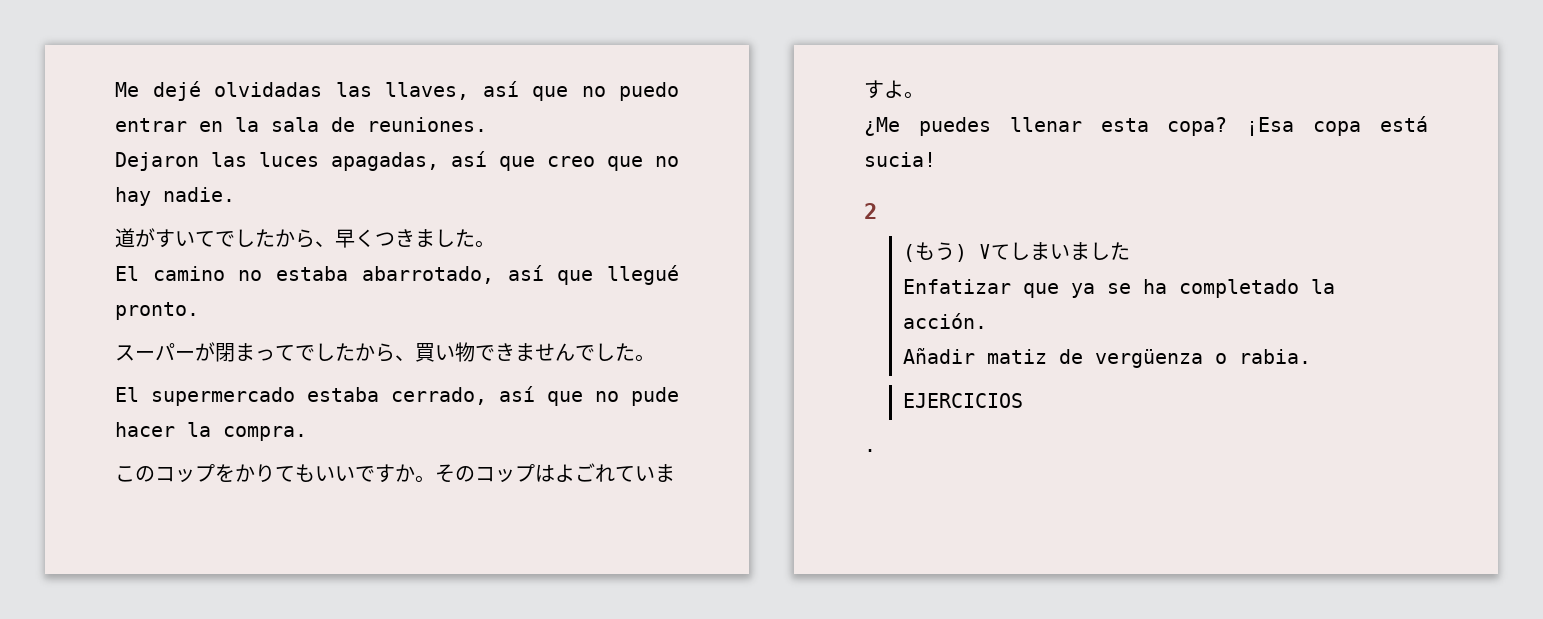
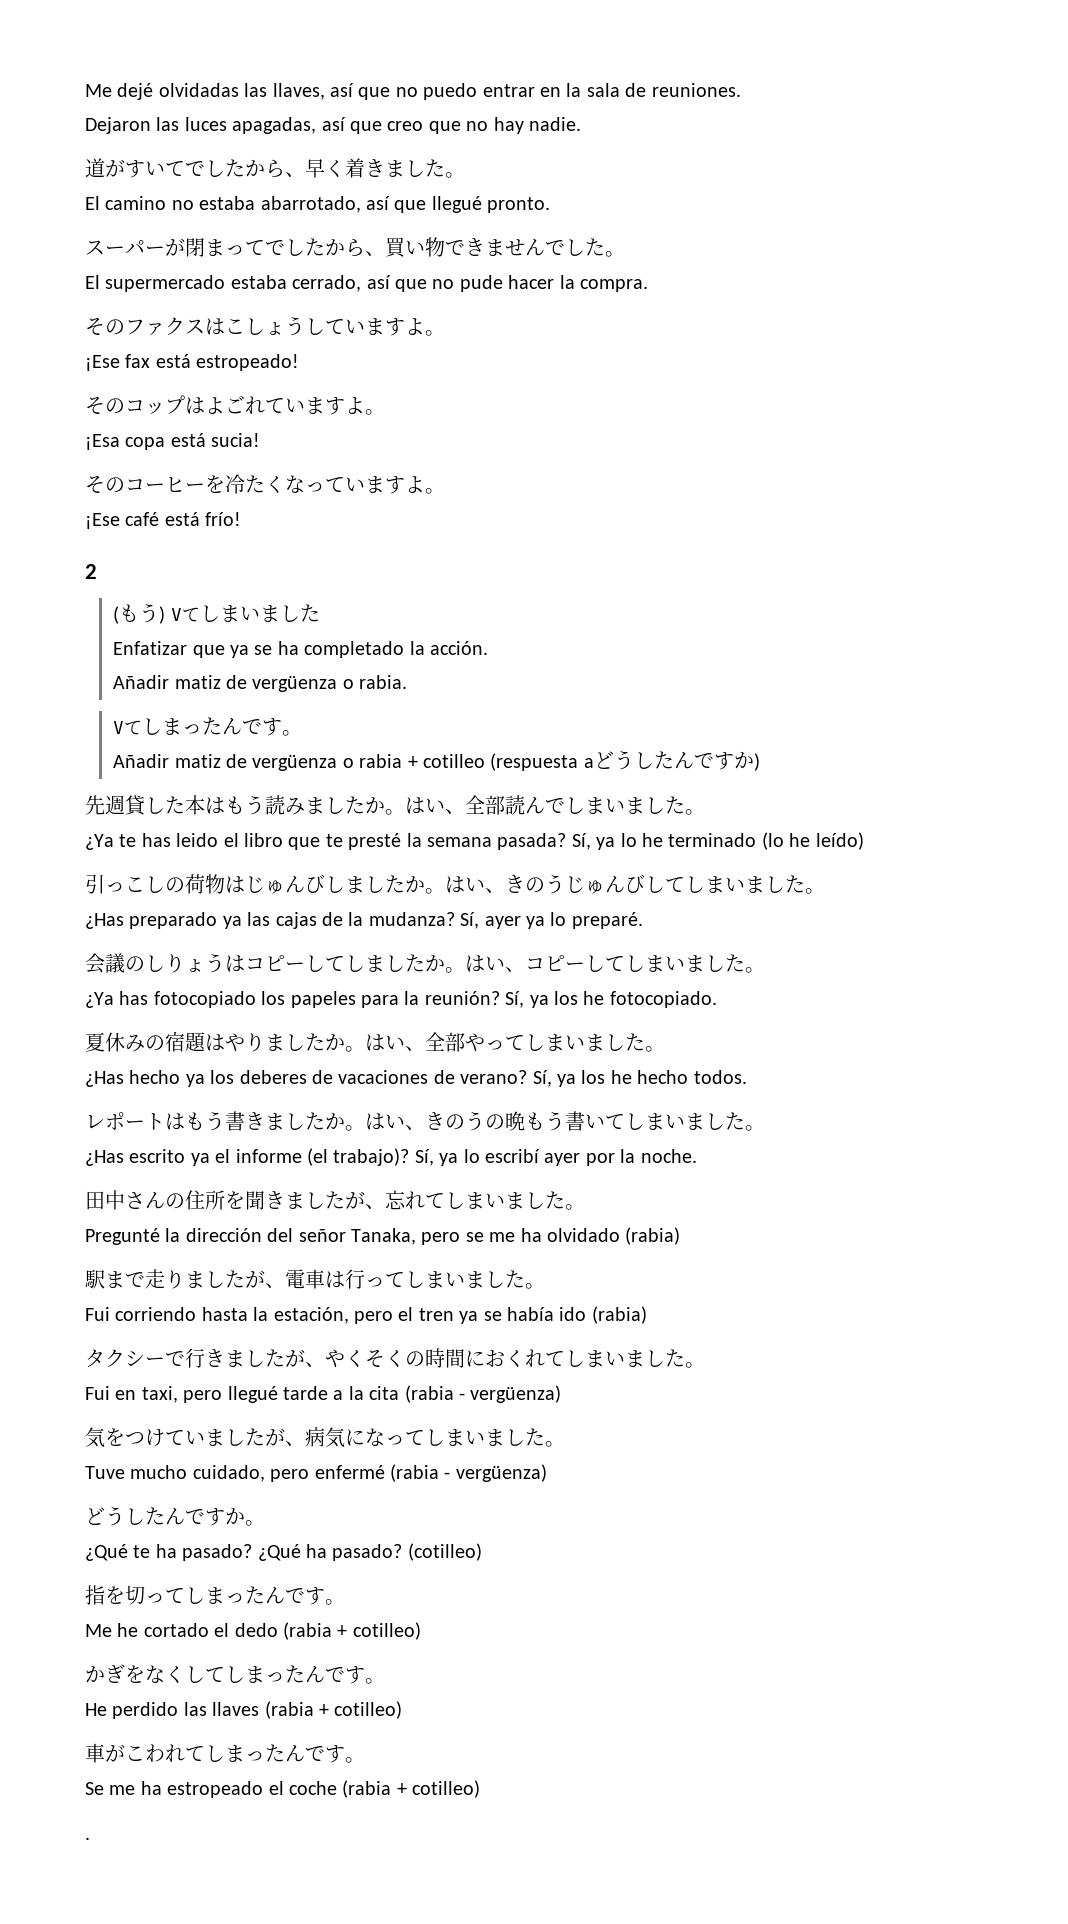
[375,232,395,246] つ -> [345,158,365,178] 着
[115,464,435,483] このコップをかりてもいいですか。 -> [85,316,445,336] [85,354,300,371] そのファクスはこしょうしていますよ。 // ¡Ese fax está estropeado! //
[864,117,1228,136] ¿Me puedes llenar esta copa? -> (385, 412) none
(936, 159) none -> [85,474,445,494] [85,512,242,529] // そのコーヒーを冷たくなっていますよ。 // ¡Ese café está frío!
[903,393,1024,408] EJERCICIOS -> [113,717,303,736] [113,750,760,771] [85,795,705,816] [85,832,864,850] [85,874,825,894] [85,912,643,929] [85,953,765,974] [85,991,717,1008] [85,1031,665,1052] [85,1070,747,1087] [85,1111,765,1131] [85,1148,697,1166] [85,1190,585,1210] [85,1227,681,1245] [84,1269,545,1289] [85,1306,647,1324] [85,1348,705,1368] [85,1385,562,1403] [85,1427,565,1448] [85,1464,547,1482] [85,1506,265,1526] [85,1543,482,1561] [85,1585,345,1605] [85,1622,421,1640] [85,1664,385,1684] [85,1701,403,1719] [85,1743,365,1763] [85,1780,481,1798] Vてしまったんです。 // Añadir matiz de vergüenza o rabia + cotilleo (respuesta aどうしたんですか) // 先週貸した本はもう読みましたか。はい、全部読んでしまいました。 // ¿Ya te has leido el libro que te presté la semana pasada? Sí, ya lo he terminado (lo he leído) // 引っこしの荷物はじゅんびしましたか。はい、きのうじゅんびしてしまいました。 // ¿Has preparado ya las cajas de la mudanza? Sí, ayer ya lo preparé. // 会議のしりょうはコピーしてしましたか。はい、コピーしてしまいました。 // ¿Ya has fotocopiado los papeles para la reunión? Sí, ya los he fotocopiado. // 夏休みの宿題はやりましたか。はい、全部やってしまいました。 // ¿Has hecho ya los deberes de vacaciones de verano? Sí, ya los he hecho todos. // レポートはもう書きましたか。はい、きのうの晩もう書いてしまいました。 // ¿Has escrito ya el informe (el trabajo)? Sí, ya lo escribí ayer por la noche. // 田中さんの住所を聞きましたが、忘れてしまいました。 // Pregunté la dirección del señor Tanaka, pero se me ha olvidado (rabia) // 駅まで走りましたが、電車は行ってしまいました。 // Fui corriendo hasta la estación, pero el tren ya se había ido (rabia) // タクシーで行きましたが、やくそくの時間におくれてしまいました。 // Fui en taxi, pero llegué tarde a la cita (rabia - vergüenza) // 気をつけていましたが、病気になってしまいました。 // Tuve mucho cuidado, pero enfermé (rabia - vergüenza) // どうしたんですか。 // ¿Qué te ha pasado? ¿Qué ha pasado? (cotilleo) // 指を切ってしまったんです。 // Me he cortado el dedo (rabia + cotilleo) // かぎをなくしてしまったんです。 // He perdido las llaves (rabia + cotilleo) // 車がこわれてしまったんです。 // Se me ha estropeado el coche (rabia + cotilleo)

